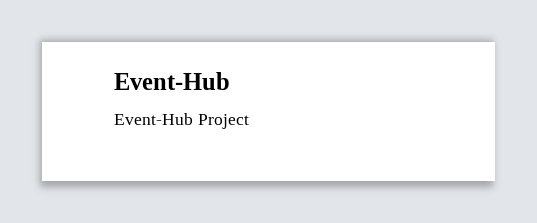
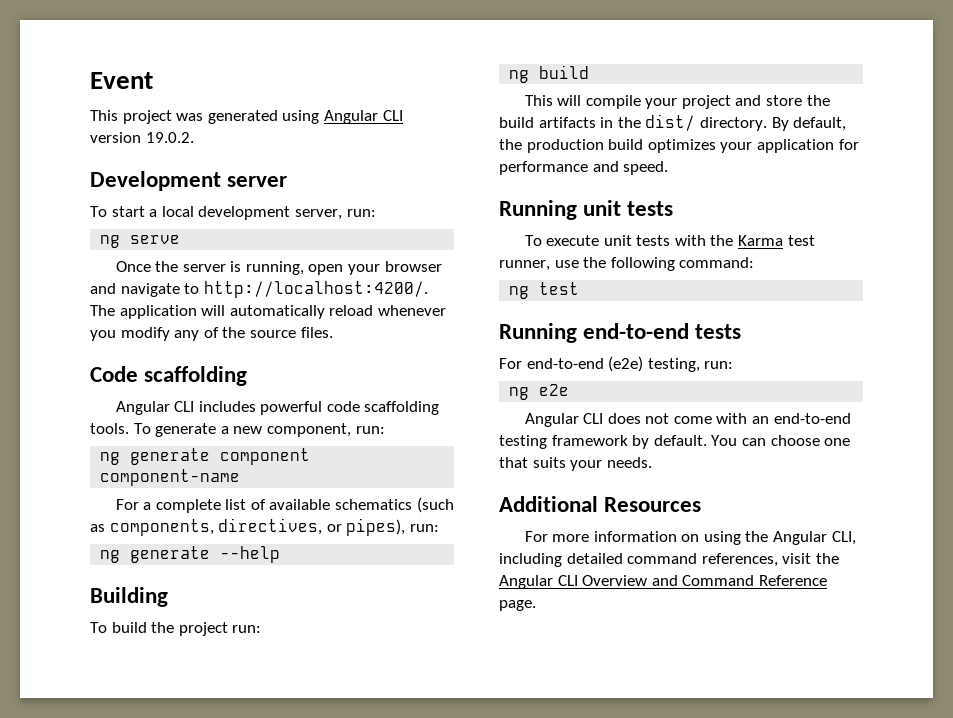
[114,72,230,90] [114,113,249,129] Event-Hub // Event-Hub Project -> [90,72,153,89] [90,110,403,124] [90,132,194,143] [90,171,288,191] [90,206,376,220] [100,235,181,248] [115,261,442,275] [90,281,428,298] [90,305,446,319] [90,327,333,341] [90,366,248,386] [115,401,440,415] [90,423,385,437] [100,448,311,465] [100,469,241,486] [115,497,454,513] [90,518,439,536] [100,546,281,563] [90,587,168,607] [90,622,262,636] [509,65,590,83] [524,95,830,109] [499,114,847,131] [499,139,859,153] [499,161,669,175] [499,200,674,220] [524,235,815,246] [499,257,755,271] [509,282,580,299] [499,323,742,343] [499,356,734,372] [509,384,570,400] [524,413,851,427] [499,435,851,449] [499,457,652,471] [499,496,702,512] [524,531,856,545] [499,553,839,567] [499,575,827,589] [499,600,536,611] Event // This project was generated using Angular CLI version 19.0.2. // Development server // To start a local development server, run: // ng serve // Once the server is running, open your browser and navigate to http://localhost:4200/. The application will automatically reload whenever you modify any of the source files. // Code scaffolding // Angular CLI includes powerful code scaffolding tools. To generate a new component, run: // ng generate component component-name // For a complete list of available schematics (such as components, directives, or pipes), run: // ng generate --help // Building // To build the project run: // ng build // This will compile your project and store the build artifacts in the dist/ directory. By default, the production build optimizes your application for performance and speed. // Running unit tests // To execute unit tests with the Karma test runner, use the following command: // ng test // Running end-to-end tests // For end-to-end (e2e) testing, run: // ng e2e // Angular CLI does not come with an end-to-end testing framework by default. You can choose one that suits your needs. // Additional Resources // For more information on using the Angular CLI, including detailed command references, visit the Angular CLI Overview and Command Reference page.

